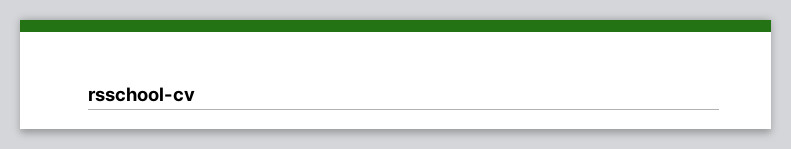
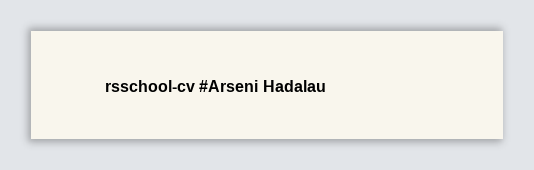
(195, 94) none -> [199,80,326,92] #Arseni Hadalau

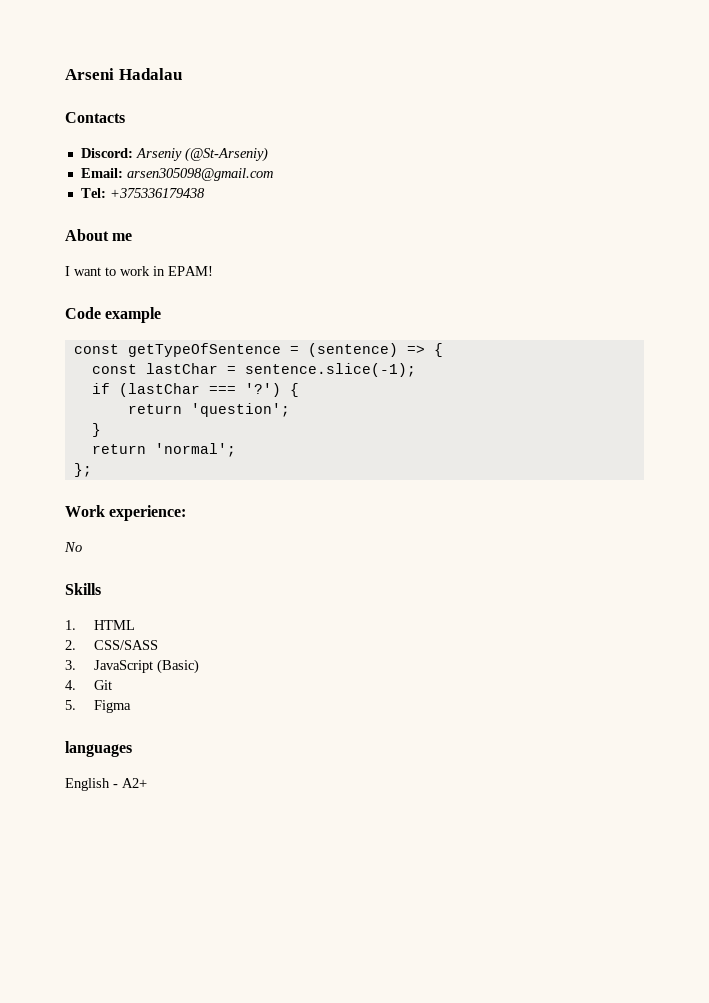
[105,80,259,92] rsschool-cv #Arseni -> [65,68,114,80] Arseni
(326, 86) none -> [65,112,125,123] [80,147,268,162] [80,168,273,181] [80,188,205,198] [65,229,133,241] [65,266,213,276] [65,307,162,323] [73,343,443,357] [91,363,416,377] [91,383,299,397] [127,403,290,417] [91,423,101,437] [91,443,236,457] [73,463,92,477] [65,505,187,521] [64,542,82,552] [65,583,101,595] [65,620,135,630] [65,640,158,650] [65,659,199,674] [65,680,112,690] [65,700,131,713] [65,741,132,757] [65,778,147,791] // Contacts // Discord: Arseniy (@St-Arseniy) // Email: arsen305098@gmail.com // Tel: +375336179438 // About me // I want to work in EPAM! // Code example // const getTypeOfSentence = (sentence) => { // const lastChar = sentence.slice(-1); // if (lastChar === '?') { // return 'question'; // } // return 'normal'; // }; // Work experience: // No // Skills // 1. HTML // 2. CSS/SASS // 3. JavaScript (Basic) // 4. Git // 5. Figma // languages // English - A2+

